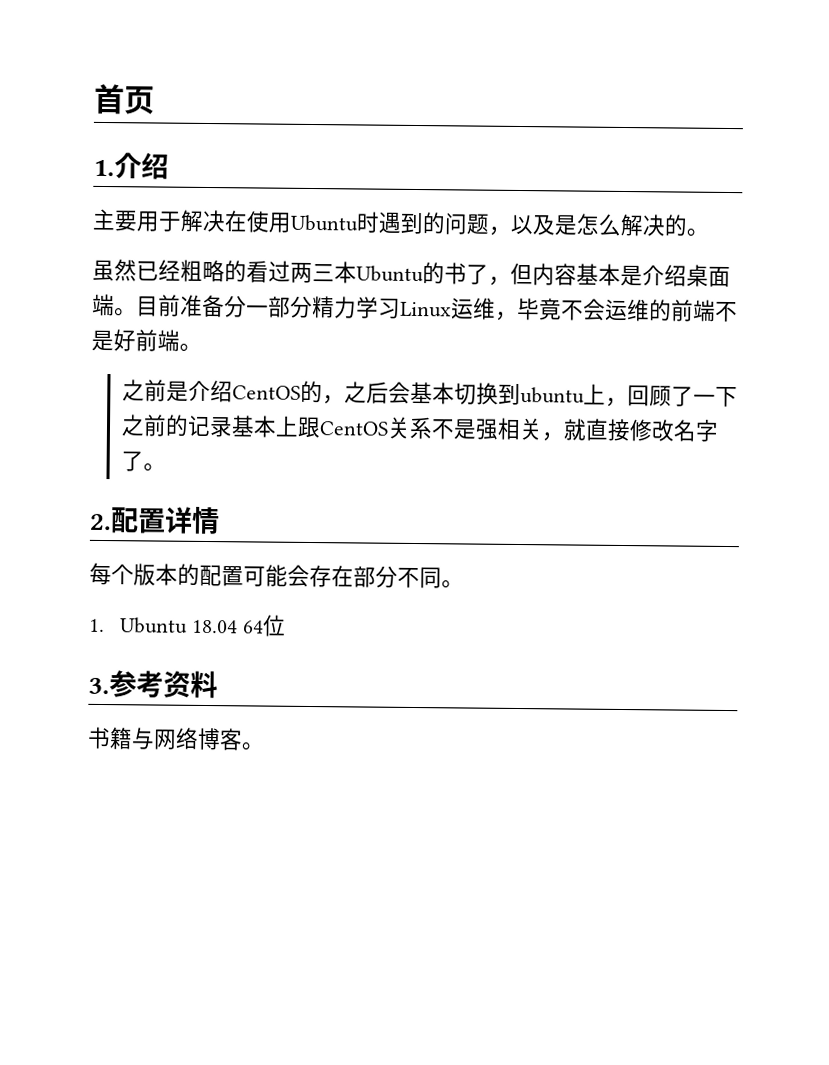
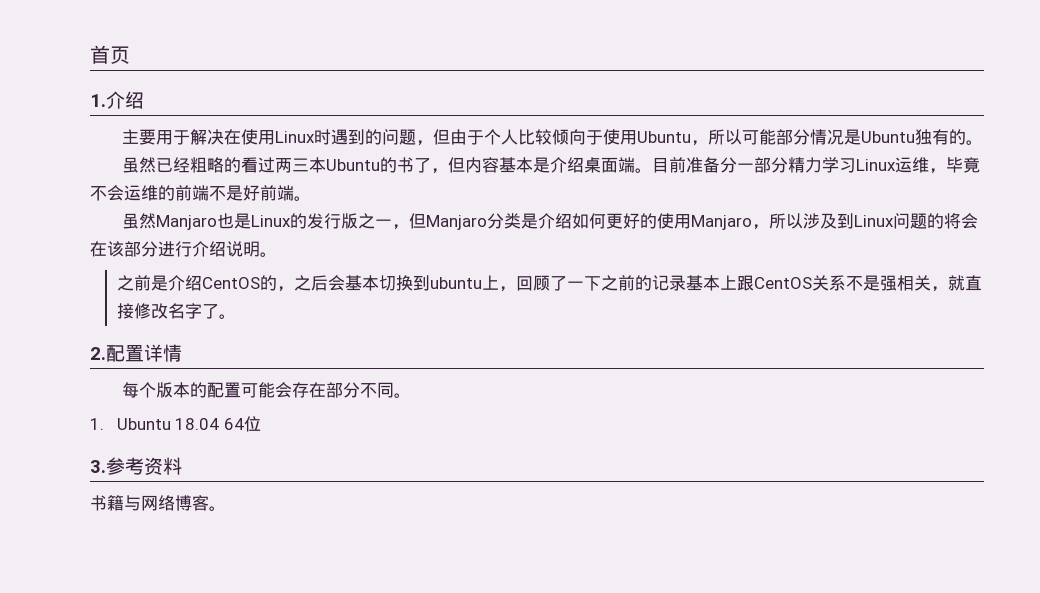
[290,214,359,232] Ubuntu -> [275,131,316,143] Linux
[510,213,666,237] 以及是怎么解决 -> [433,129,950,146] 但由于个人比较倾向于使用Ubuntu，所以可能部分情况是Ubuntu独有
(202, 347) none -> [122,213,979,230] [90,241,277,257] // 虽然Manjaro也是Linux的发行版之一，但Manjaro分类是介绍如何更好的使用Manjaro，所以涉及到Linux问题的将会在该部分进行介绍说明。

